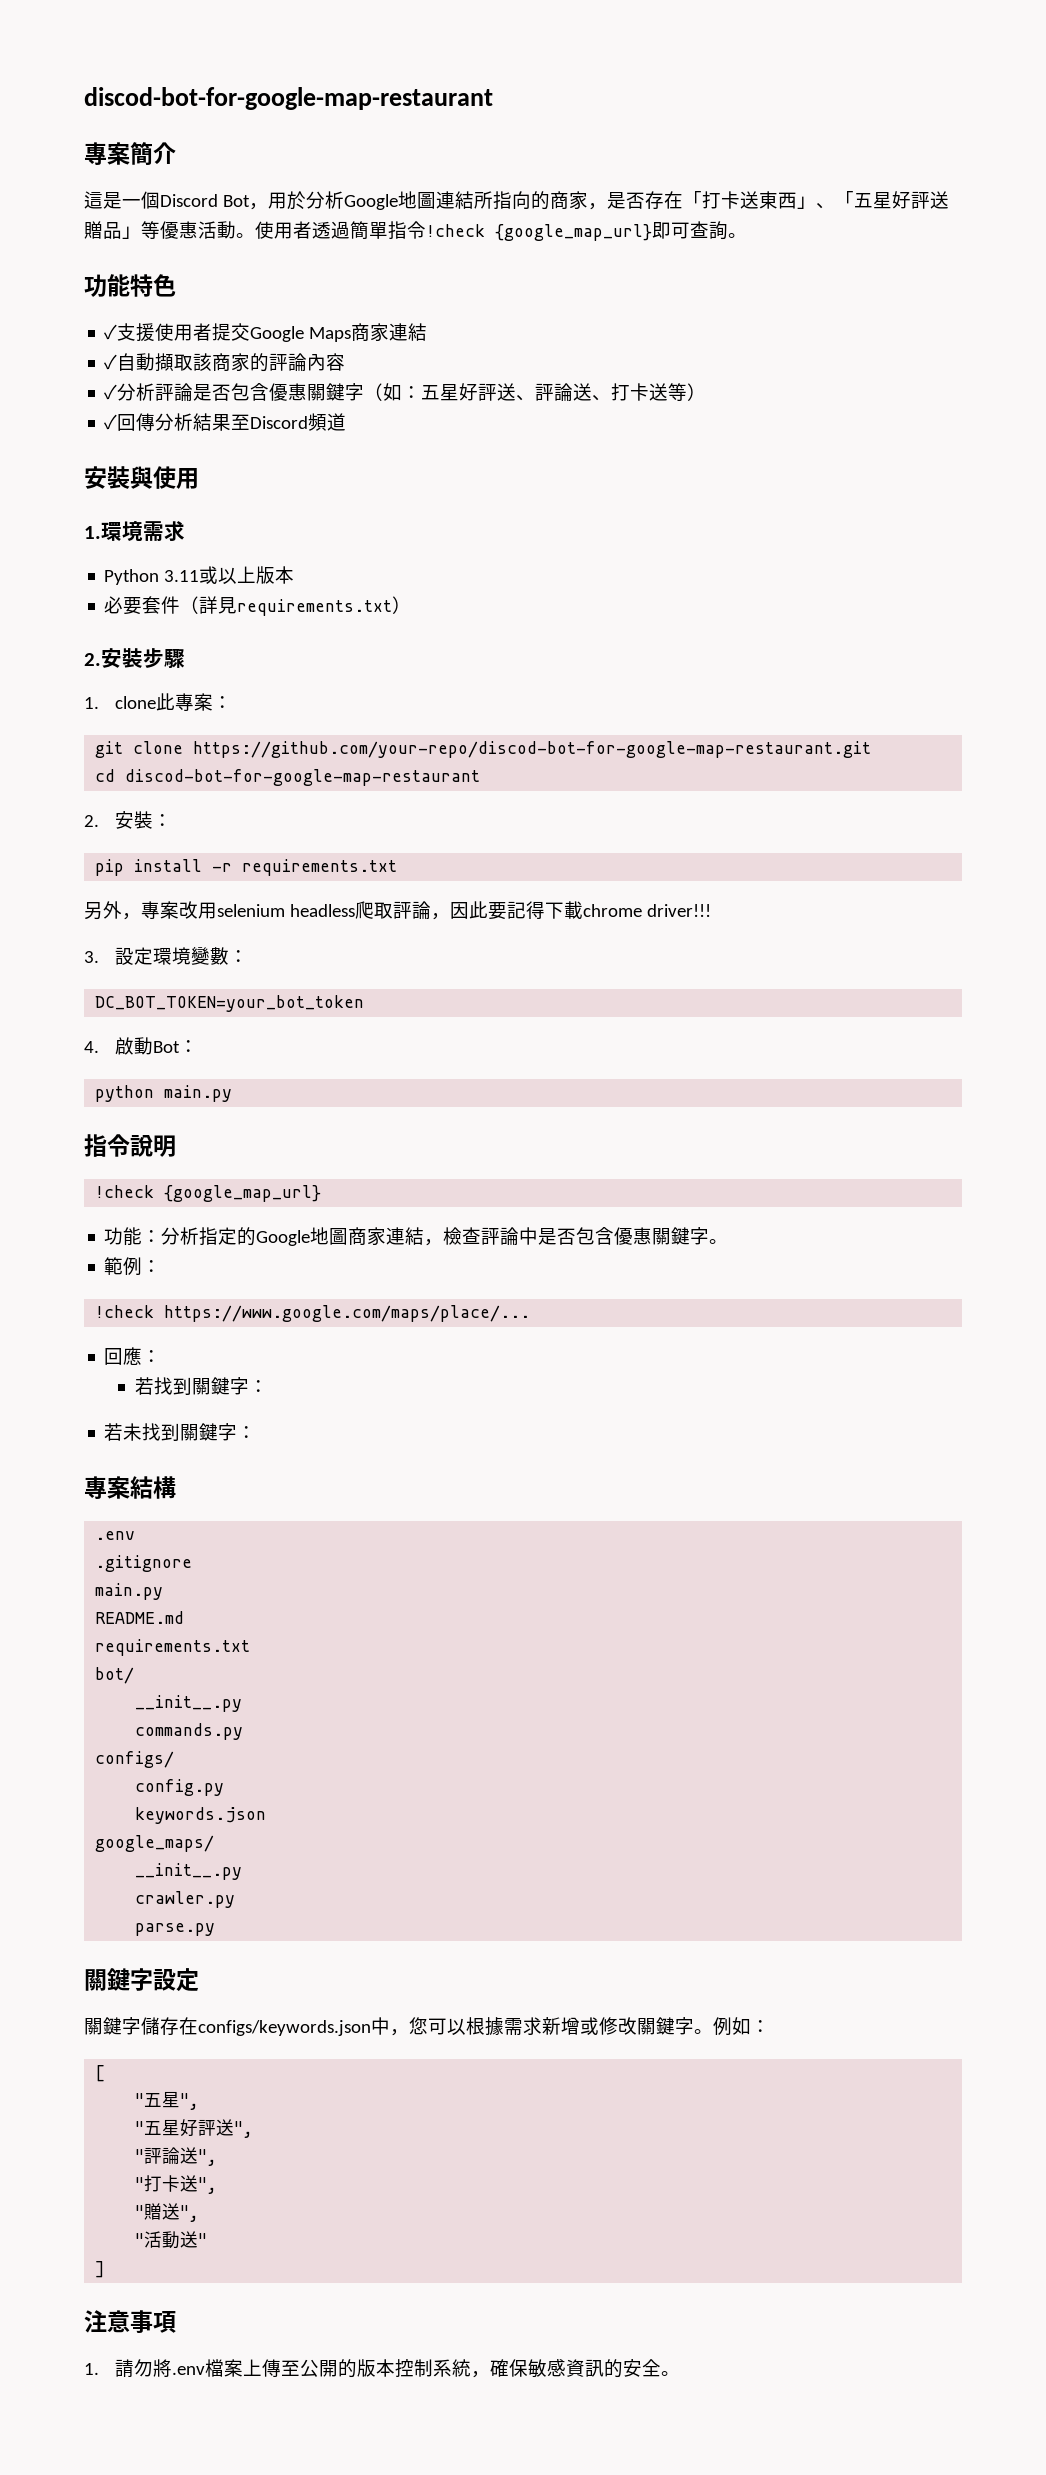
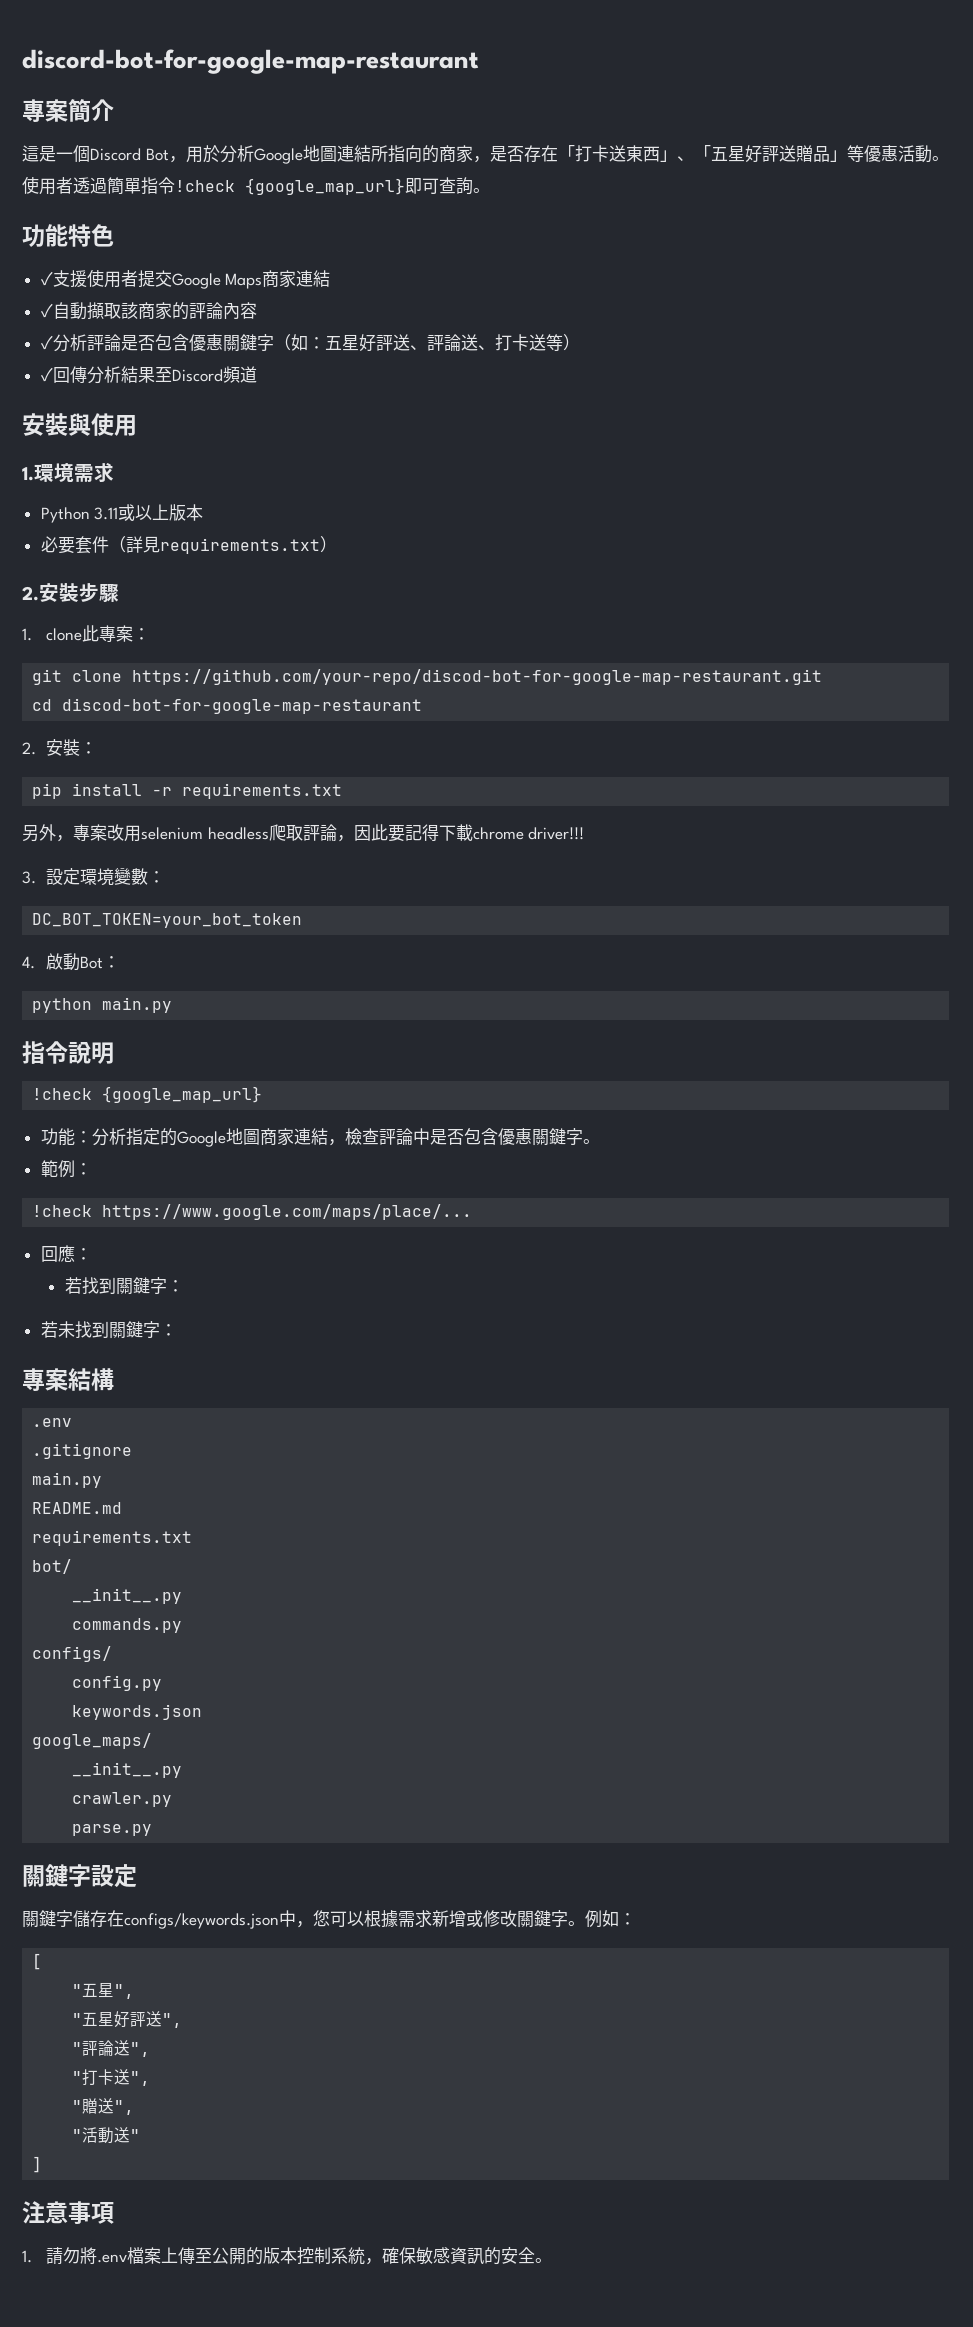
[84,87,493,110] discod-bot-for-google-map-restaurant -> [22,49,479,74] discord-bot-for-google-map-restaurant

